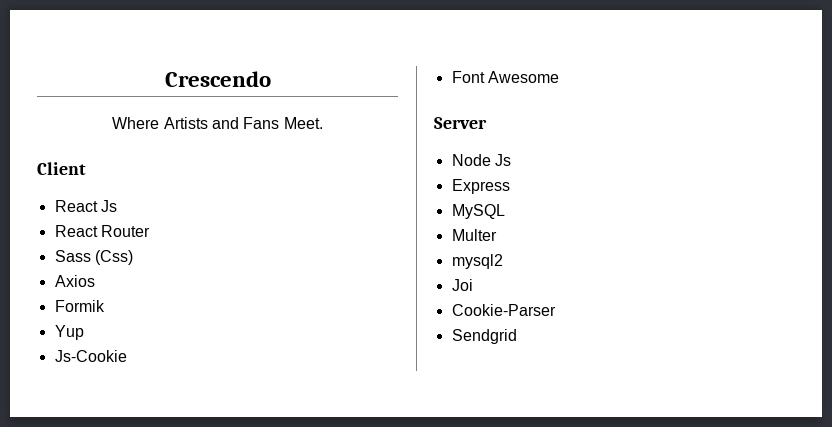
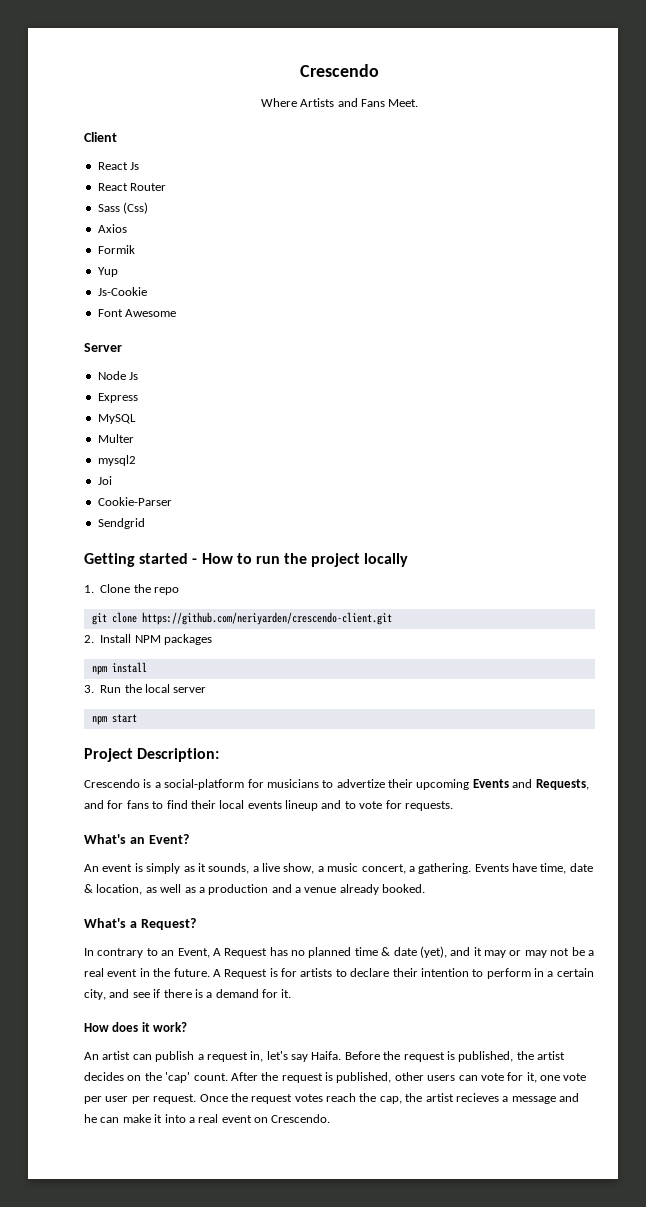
(517, 336) none -> [84,553,409,567] [84,584,180,595] [91,612,392,625] [84,634,213,645] [91,662,147,675] [84,684,207,693] [91,714,137,725] [84,748,220,762] [84,779,589,790] [84,800,453,811] [84,834,189,844] [84,863,593,874] [84,884,426,895] [84,918,196,930] [84,946,594,958] [84,968,594,979] [84,989,292,1000] [84,1022,188,1032] [84,1051,565,1062] [84,1072,587,1083] [84,1093,579,1104] [84,1114,331,1123] // Getting started - How to run the project locally // 1. Clone the repo // git clone https://github.com/neriyarden/crescendo-client.git // 2. Install NPM packages // npm install // 3. Run the local server // npm start // Project Description: // Crescendo is a social-platform for musicians to advertize their upcoming Events and Requests, and for fans to find their local events lineup and to vote for requests. // What's an Event? // An event is simply as it sounds, a live show, a music concert, a gathering. Events have time, date & location, as well as a production and a venue already booked. // What's a Request? // In contrary to an Event, A Request has no planned time & date (yet), and it may or may not be a real event in the future. A Request is for artists to declare their intention to perform in a certain city, and see if there is a demand for it. // How does it work? // An artist can publish a request in, let's say Haifa. Before the request is published, the artist decides on the 'cap' count. After the request is published, other users can vote for it, one vote per user per request. Once the request votes reach the cap, the artist recieves a message and he can make it into a real event on Crescendo.

